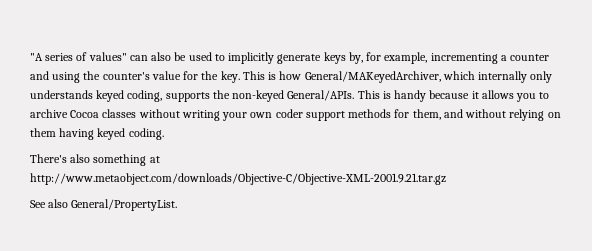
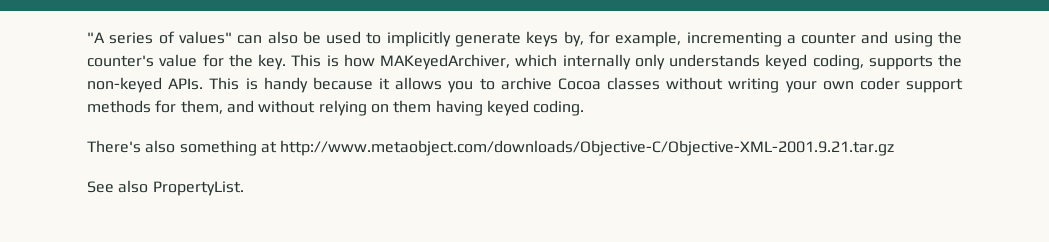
[304,71,441,83] General/MAKeyedArchiver, -> [380,54,510,70] MAKeyedArchiver,
[287,90,355,101] General/APIs. -> [168,78,204,90] APIs.
[71,199,178,211] General/PropertyList. -> [152,181,244,196] PropertyList.

